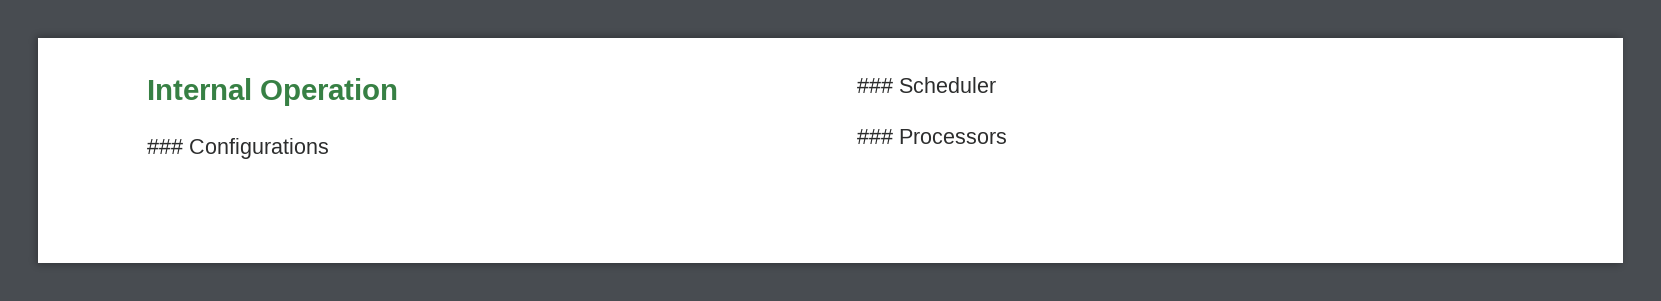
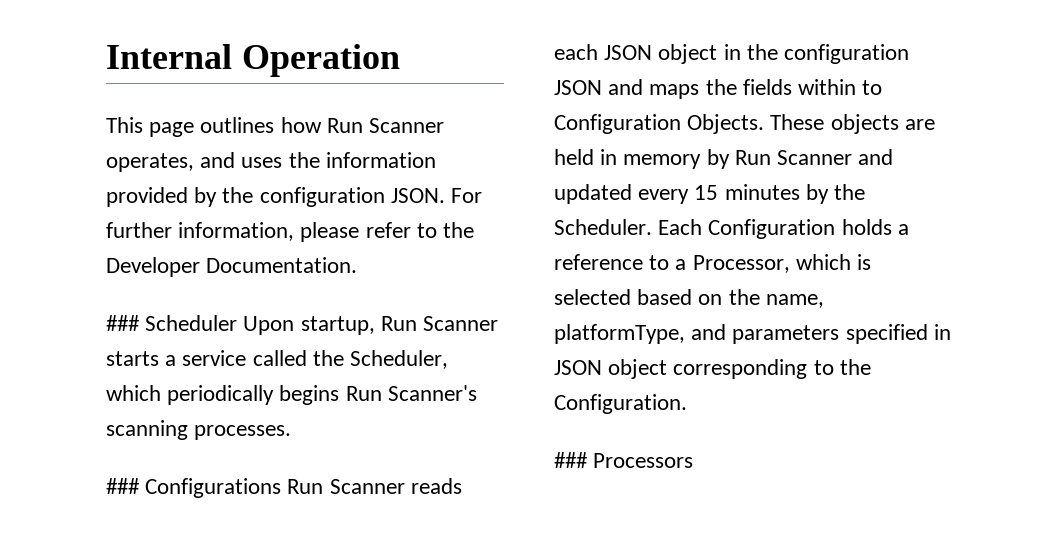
[147,138,329,159] [857,77,996,93] ### Configurations // ### Scheduler -> [106,117,445,137] [106,152,436,172] [106,187,483,207] [106,222,475,242] [106,257,358,277] [106,315,499,335] [106,350,449,369] [106,385,477,405] [106,420,292,440] [106,478,462,498] [554,44,910,64] [554,79,883,99] [554,114,935,134] [554,149,894,169] [554,184,866,204] [554,219,909,239] [554,254,872,273] [554,289,824,308] [554,324,951,344] [554,359,871,379] [554,394,687,414] This page outlines how Run Scanner operates, and uses the information provided by the configuration JSON. For further information, please refer to the Developer Documentation. // ### Scheduler Upon startup, Run Scanner starts a service called the Scheduler, which periodically begins Run Scanner's scanning processes. // ### Configurations Run Scanner reads each JSON object in the configuration JSON and maps the fields within to Configuration Objects. These objects are held in memory by Run Scanner and updated every 15 minutes by the Scheduler. Each Configuration holds a reference to a Processor, which is selected based on the name, platformType, and parameters specified in JSON object corresponding to the Configuration.

